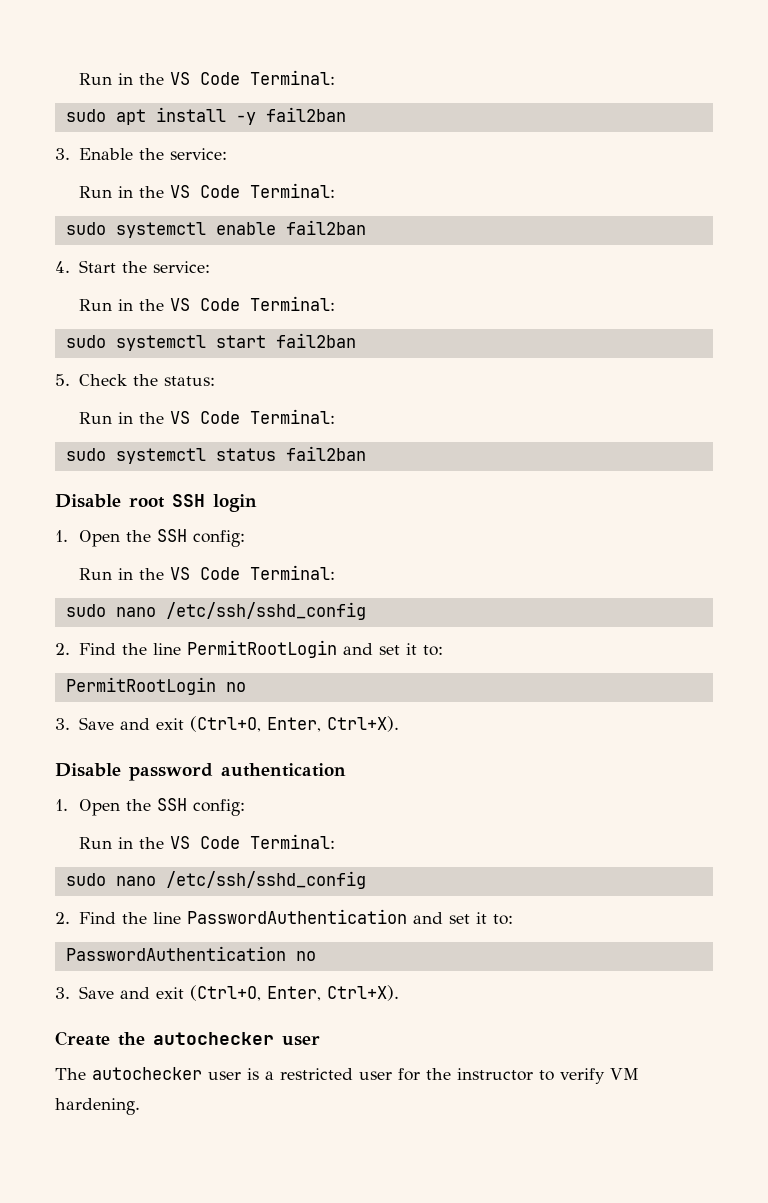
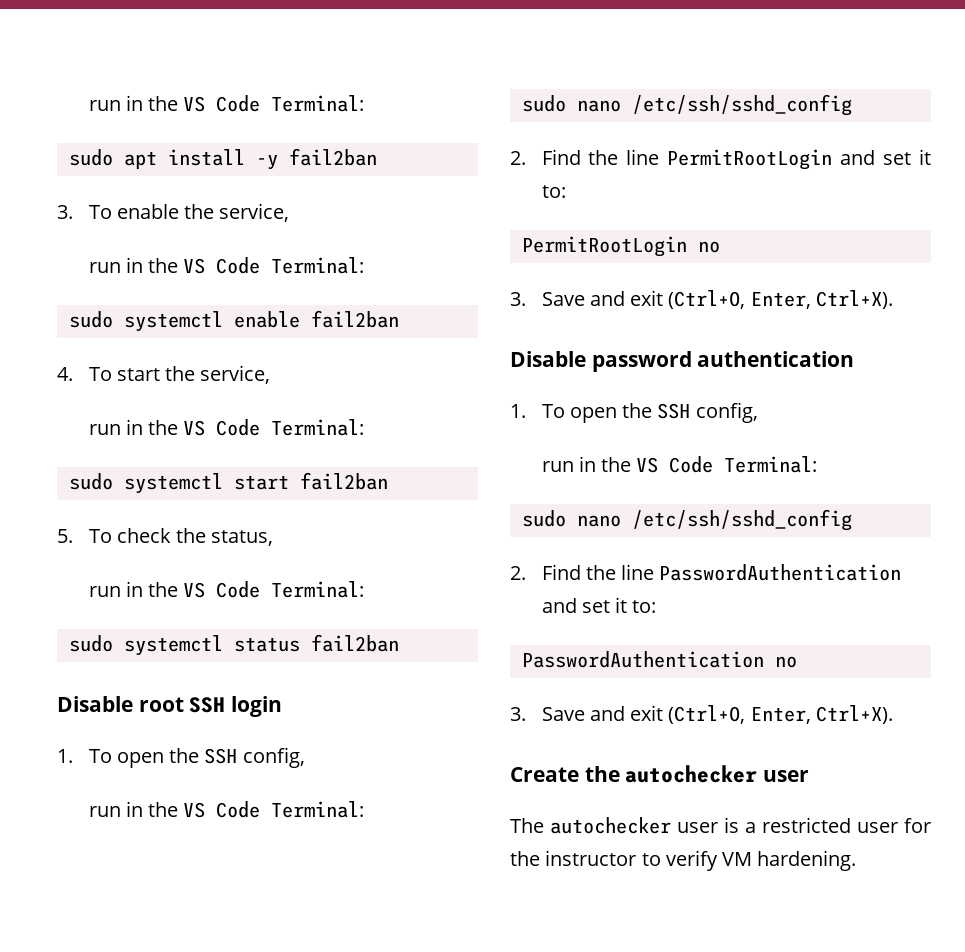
[78,73,112,85] Run -> [88,100,121,111] run
[78,148,227,160] [78,186,112,198] Enable the service: // Run -> [88,203,290,222] [88,262,121,273] To enable the service, // run
[78,260,210,273] [78,299,112,311] Start the service: // Run -> [88,365,271,384] [88,424,121,435] To start the service, // run
[78,374,215,386] [78,412,112,424] Check the status: // Run -> [88,528,274,546] [88,586,121,597] To check the status, // run
[78,529,245,547] [78,568,112,580] Open the SSH config: // Run -> [88,747,305,768] [88,806,121,817] To open the SSH config, // run
[78,798,245,816] [78,837,112,849] Open the SSH config: // Run -> [541,402,758,423] [541,461,574,472] To open the SSH config, // run

